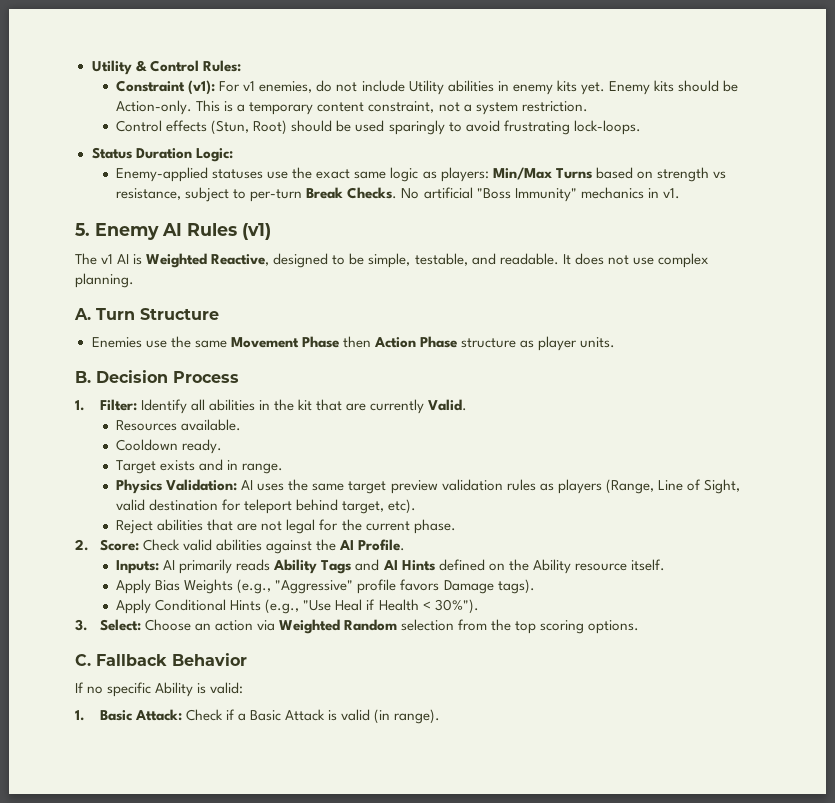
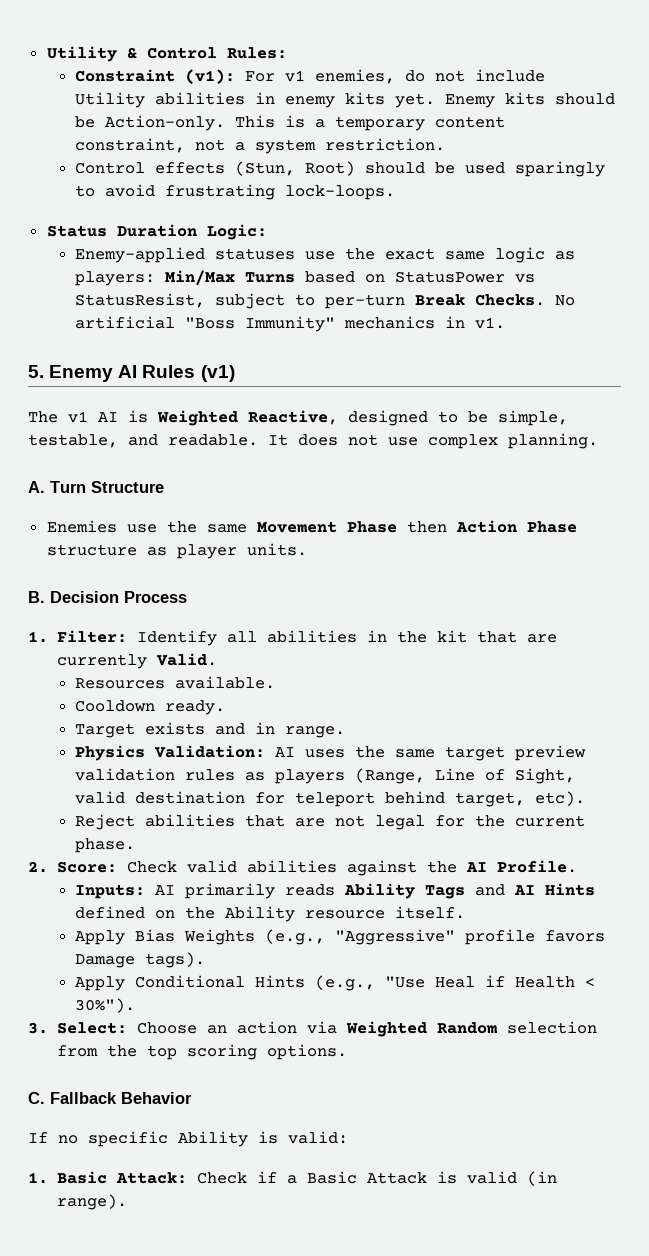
[656,167,726,182] [116,188,182,200] strength vs resistance, -> [395,271,536,283] [75,293,206,308] StatusPower vs StatusResist,

